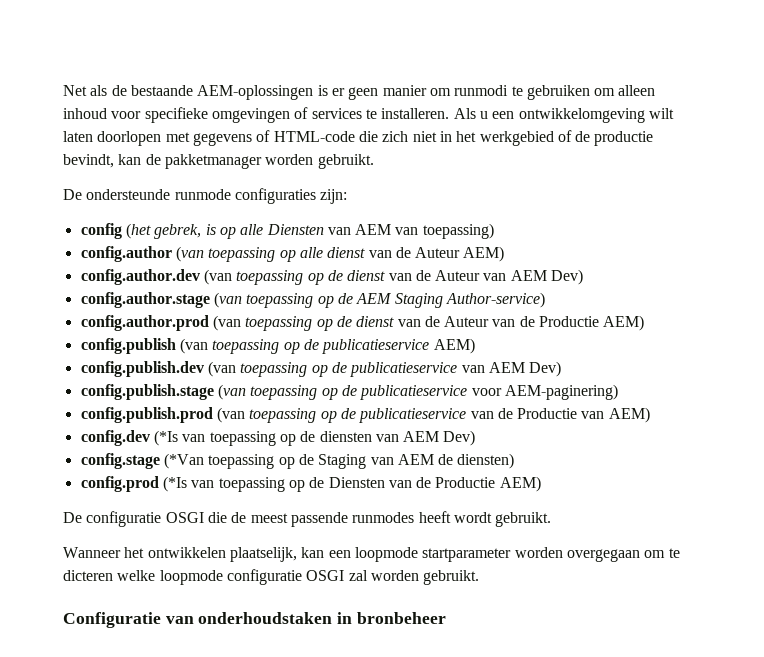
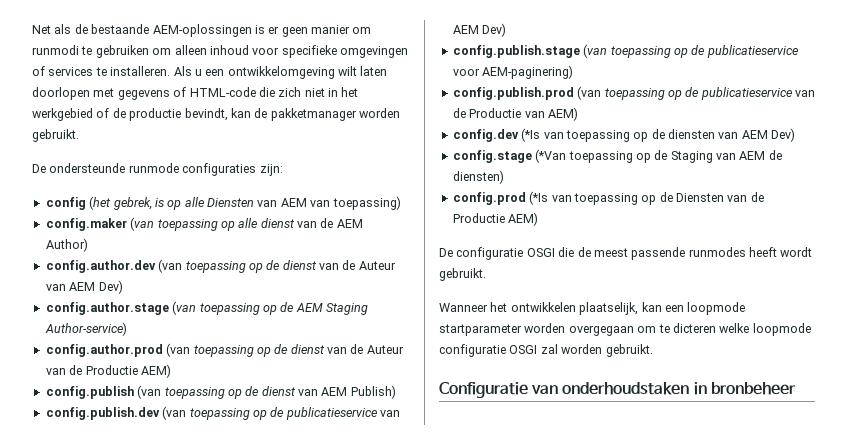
[80,246,172,262] config.author -> [45,218,127,231] config.maker
[415,246,505,262] Auteur AEM) -> [336,219,363,228] [45,238,88,252] AEM Author)
[322,338,475,354] publicatieservice AEM) -> [261,385,396,399] dienst van AEM Publish)

